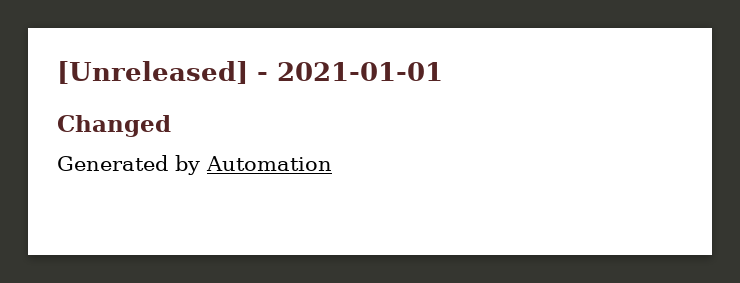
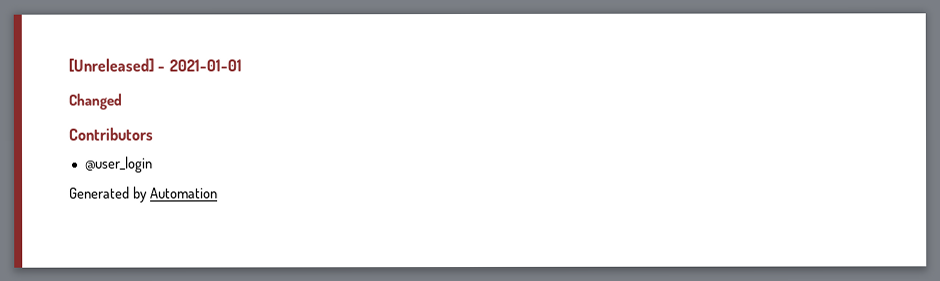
(171, 126) none -> [68,127,153,141] [84,156,153,173] // Contributors // @user_login

